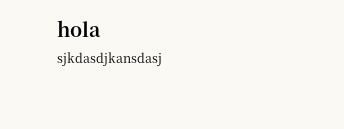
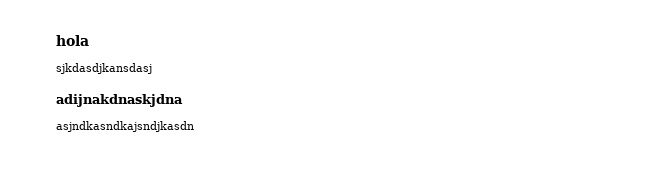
(162, 59) none -> [56,94,183,107] [56,121,194,132] // adijnakdnaskjdna // asjndkasndkajsndjkasdn

